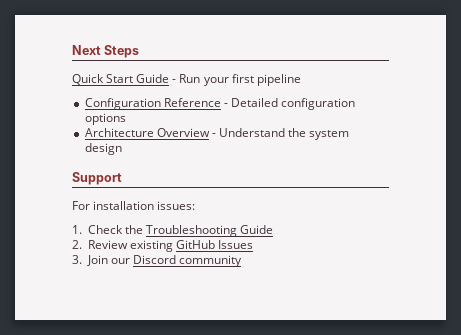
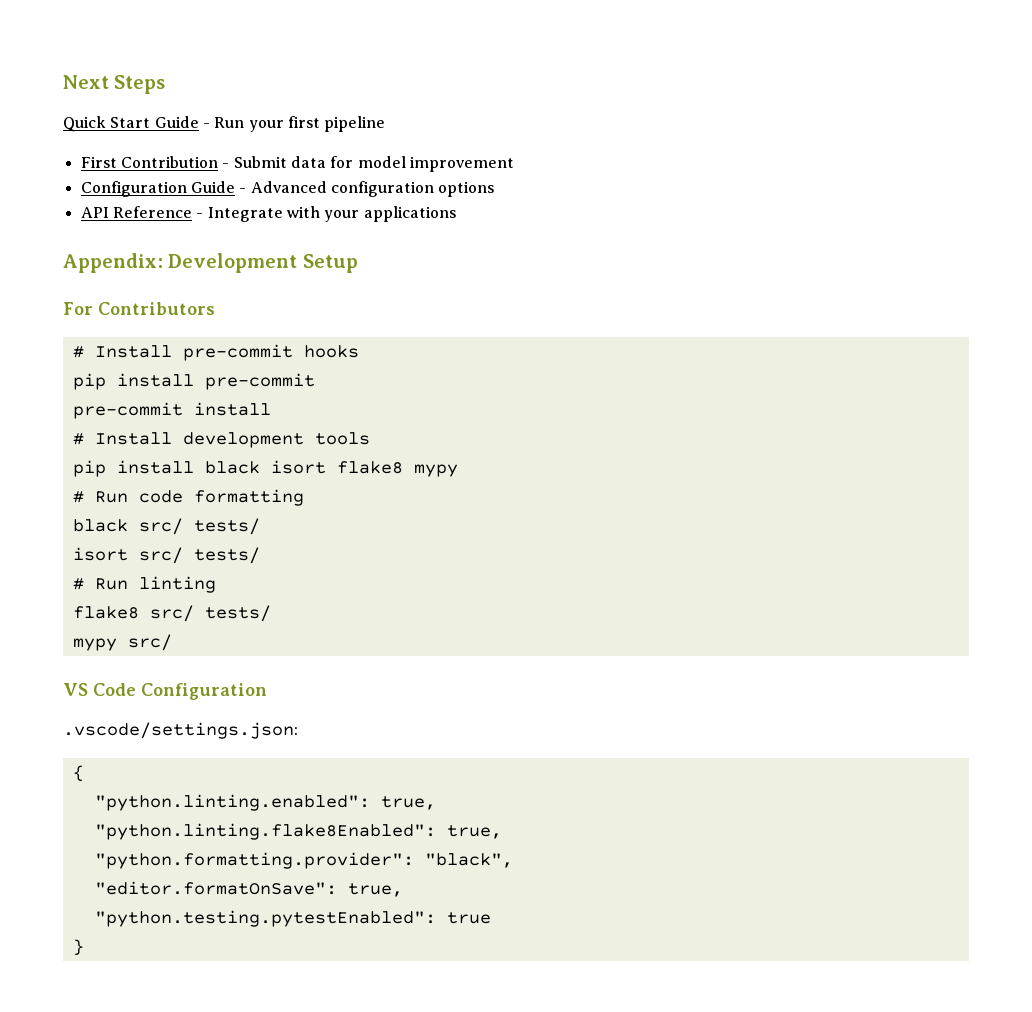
[84,98,356,110] [84,113,126,125] [84,128,350,140] [84,143,122,155] [72,172,122,185] [72,201,196,210] [72,225,274,237] [72,240,254,252] [72,255,243,267] Configuration Reference - Detailed configuration options // Architecture Overview - Understand the system design // Support // For installation issues: // 1. Check the Troubleshooting Guide // 2. Review existing GitHub Issues // 3. Join our Discord community -> [80,156,514,172] [80,181,495,197] [80,206,456,222] [63,253,358,273] [63,302,215,315] [72,344,359,361] [72,373,315,390] [72,402,271,419] [72,432,370,448] [72,460,458,477] [72,489,304,506] [72,518,260,535] [72,547,260,564] [72,576,216,593] [72,605,271,622] [72,634,172,651] [63,683,267,700] [63,722,298,739] [72,765,84,782] [94,794,436,811] [94,823,502,840] [94,852,513,869] [94,881,403,897] [94,910,491,927] [72,939,84,956] First Contribution - Submit data for model improvement // Configuration Guide - Advanced configuration options // API Reference - Integrate with your applications // Appendix: Development Setup // For Contributors // # Install pre-commit hooks // pip install pre-commit // pre-commit install // # Install development tools // pip install black isort flake8 mypy // # Run code formatting // black src/ tests/ // isort src/ tests/ // # Run linting // flake8 src/ tests/ // mypy src/ // VS Code Configuration // .vscode/settings.json: // { // "python.linting.enabled": true, // "python.linting.flake8Enabled": true, // "python.formatting.provider": "black", // "editor.formatOnSave": true, // "python.testing.pytestEnabled": true // }

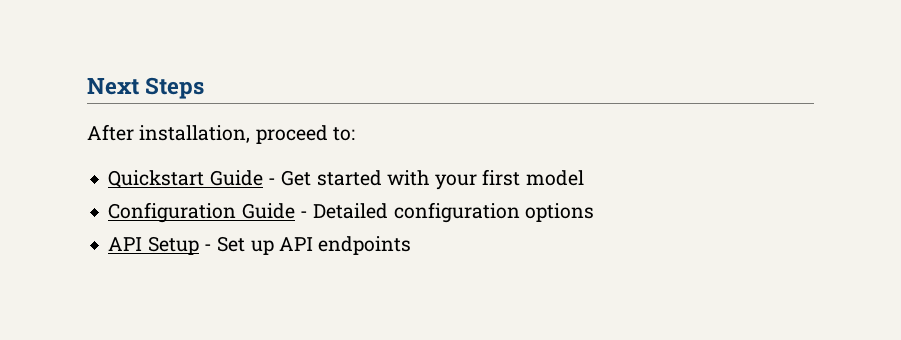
[63,116,386,132] [80,156,354,168] Quick Start Guide - Run your first pipeline // First Contribution - Submit data for -> [87,124,355,144] [108,169,521,190] After installation, proceed to: // Quickstart Guide - Get started with your first
[409,156,514,172] improvement -> (584, 178) none
[250,181,327,193] Advanced -> [313,203,389,219] Detailed
[112,206,456,222] [63,253,358,273] [63,302,215,315] [72,344,359,361] [72,373,315,390] [72,402,271,419] [72,432,370,448] [72,460,458,477] [72,489,304,506] [72,518,260,535] [72,547,260,564] [72,576,216,593] [72,605,271,622] [72,634,172,651] [63,683,267,700] [63,722,298,739] [72,765,84,782] [94,794,436,811] [94,823,502,840] [94,852,513,869] [94,881,403,897] [94,910,491,927] [72,939,84,956] Reference - Integrate with your applications // Appendix: Development Setup // For Contributors // # Install pre-commit hooks // pip install pre-commit // pre-commit install // # Install development tools // pip install black isort flake8 mypy // # Run code formatting // black src/ tests/ // isort src/ tests/ // # Run linting // flake8 src/ tests/ // mypy src/ // VS Code Configuration // .vscode/settings.json: // { // "python.linting.enabled": true, // "python.linting.flake8Enabled": true, // "python.formatting.provider": "black", // "editor.formatOnSave": true, // "python.testing.pytestEnabled": true // } -> [147,236,412,255] Setup - Set up API endpoints

